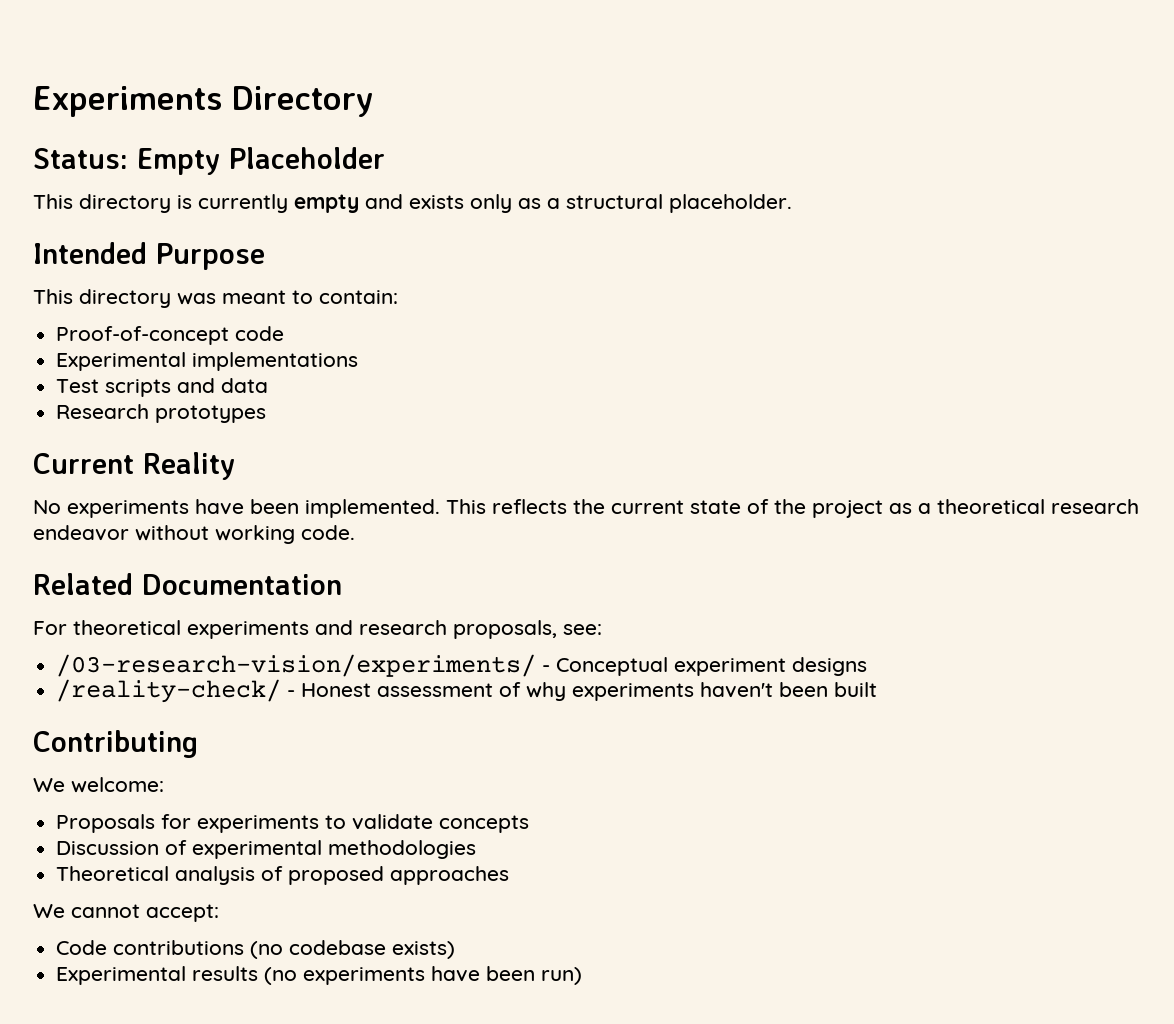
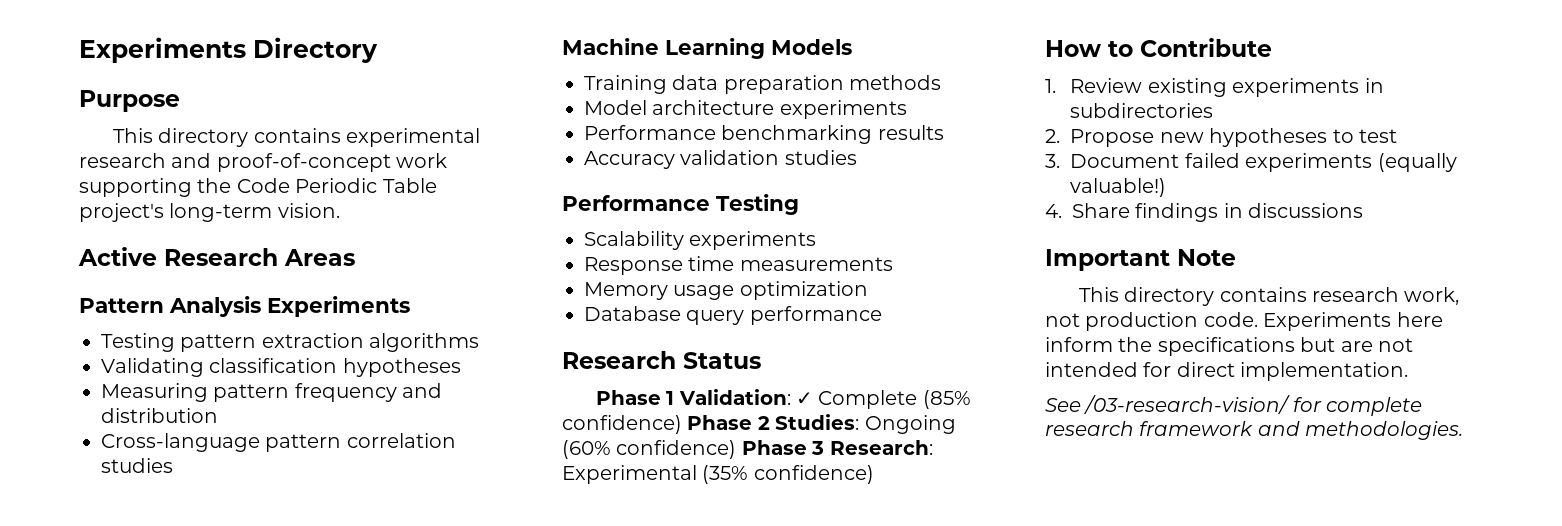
[33,147,385,175] [33,194,792,213] [33,242,265,270] [33,289,398,308] [56,326,285,345] [56,352,359,371] [56,378,269,397] [56,404,267,423] [33,452,235,480] [33,499,1139,518] [33,525,355,544] [33,573,342,595] [33,620,602,639] [56,654,868,677] [56,679,878,703] [33,730,198,758] [33,777,164,793] [56,814,530,833] [56,840,477,859] [56,866,510,885] [33,904,219,922] [56,940,456,959] [56,966,583,985] Status: Empty Placeholder // This directory is currently empty and exists only as a structural placeholder. // Intended Purpose // This directory was meant to contain: // Proof-of-concept code // Experimental implementations // Test scripts and data // Research prototypes // Current Reality // No experiments have been implemented. This reflects the current state of the project as a theoretical research endeavor without working code. // Related Documentation // For theoretical experiments and research proposals, see: // /03-research-vision/experiments/ - Conceptual experiment designs // /reality-check/ - Honest assessment of why experiments haven't been built // Contributing // We welcome: // Proposals for experiments to validate concepts // Discussion of experimental methodologies // Theoretical analysis of proposed approaches // We cannot accept: // Code contributions (no codebase exists) // Experimental results (no experiments have been run) -> [79,90,180,112] [112,128,481,147] [79,153,448,172] [79,178,437,197] [79,203,340,222] [78,247,355,266] [79,296,410,317] [101,333,480,352] [101,358,461,377] [101,383,443,402] [101,408,218,423] [101,433,456,452] [101,458,173,473] [562,38,852,59] [584,75,942,94] [584,100,907,119] [584,125,944,144] [584,150,857,169] [562,194,799,215] [584,231,817,250] [584,256,893,275] [584,281,868,300] [584,306,882,325] [562,351,761,369] [595,389,971,409] [562,414,956,434] [562,440,933,459] [562,465,874,484] [1045,38,1272,57] [1045,78,1384,97] [1070,103,1214,118] [1045,128,1397,147] [1045,153,1457,172] [1070,178,1167,197] [1045,203,1364,222] [1045,249,1236,271] [1078,287,1460,306] [1045,312,1443,331] [1045,337,1413,356] [1045,362,1409,381] [1045,395,1423,416] [1045,421,1464,440] Purpose // This directory contains experimental research and proof-of-concept work supporting the Code Periodic Table project's long-term vision. // Active Research Areas // Pattern Analysis Experiments // Testing pattern extraction algorithms // Validating classification hypotheses // Measuring pattern frequency and distribution // Cross-language pattern correlation studies // Machine Learning Models // Training data preparation methods // Model architecture experiments // Performance benchmarking results // Accuracy validation studies // Performance Testing // Scalability experiments // Response time measurements // Memory usage optimization // Database query performance // Research Status // Phase 1 Validation: ✓ Complete (85% confidence) Phase 2 Studies: Ongoing (60% confidence) Phase 3 Research: Experimental (35% confidence) // How to Contribute // 1. Review existing experiments in subdirectories // 2. Propose new hypotheses to test // 3. Document failed experiments (equally valuable!) // 4. Share findings in discussions // Important Note // This directory contains research work, not production code. Experiments here inform the specifications but are not intended for direct implementation. // See /03-research-vision/ for complete research framework and methodologies.

